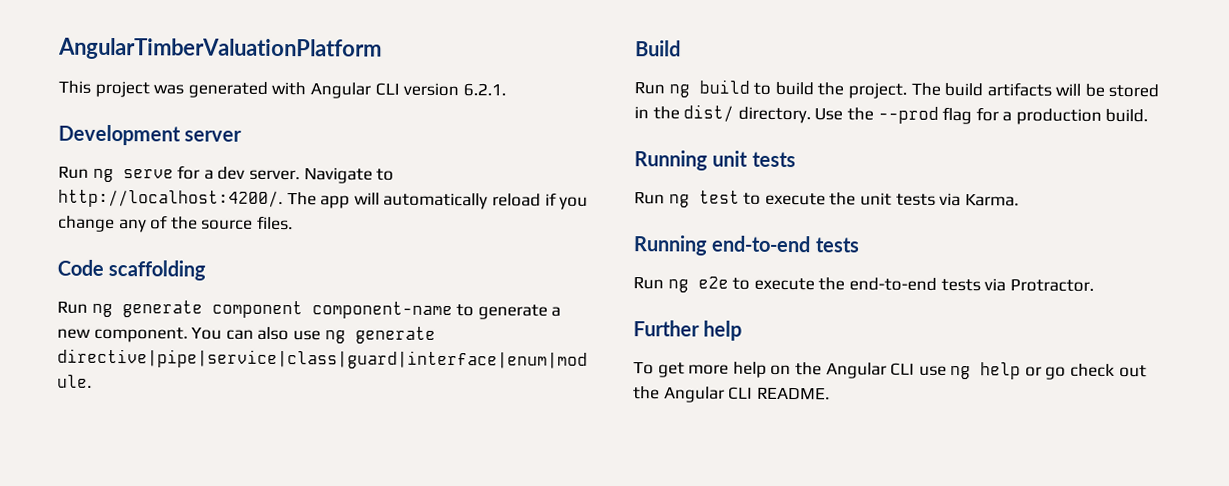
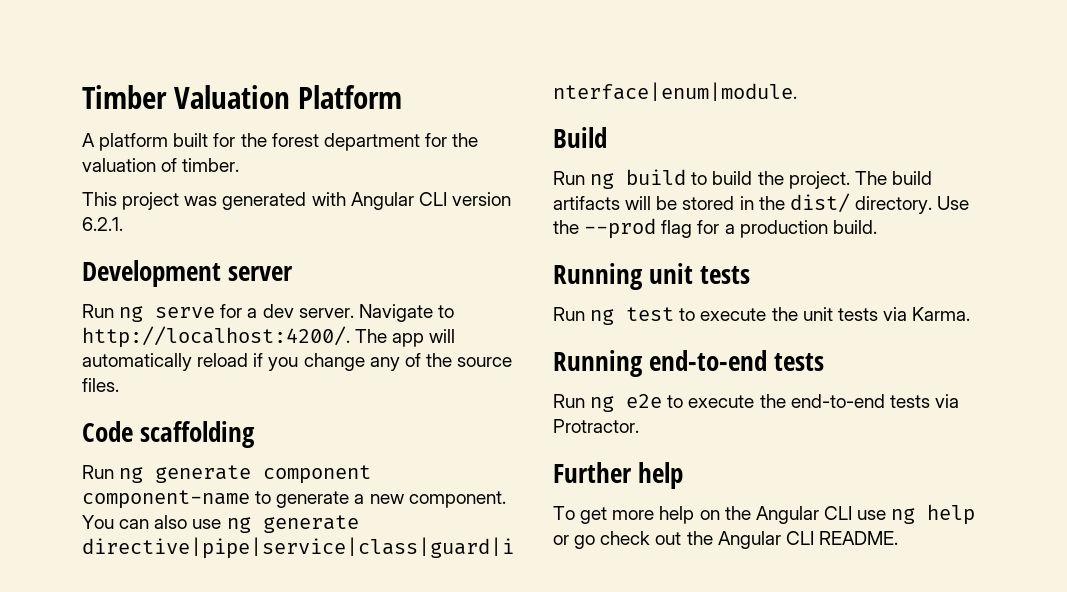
[58,37,382,61] AngularTimberValuationPlatform -> [82,85,403,109] [82,133,479,151] [82,158,240,172] Timber Valuation Platform // A platform built for the forest department for the valuation of timber.

